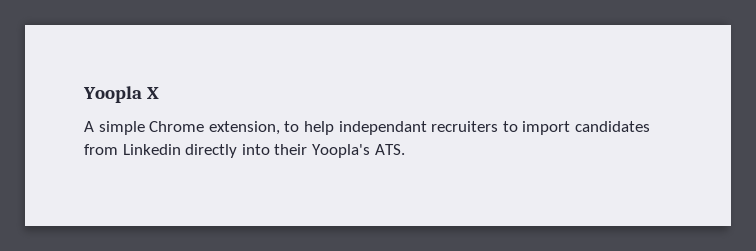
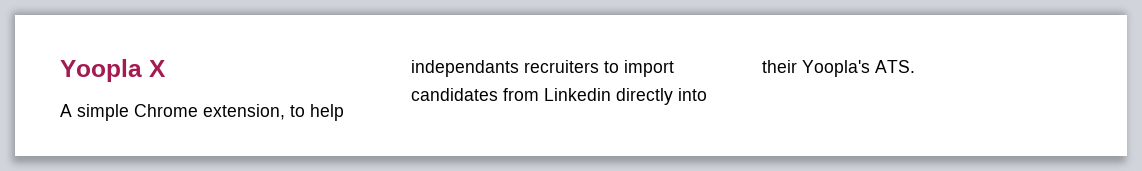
[338,121,427,135] independant -> [411,60,519,77] independants

